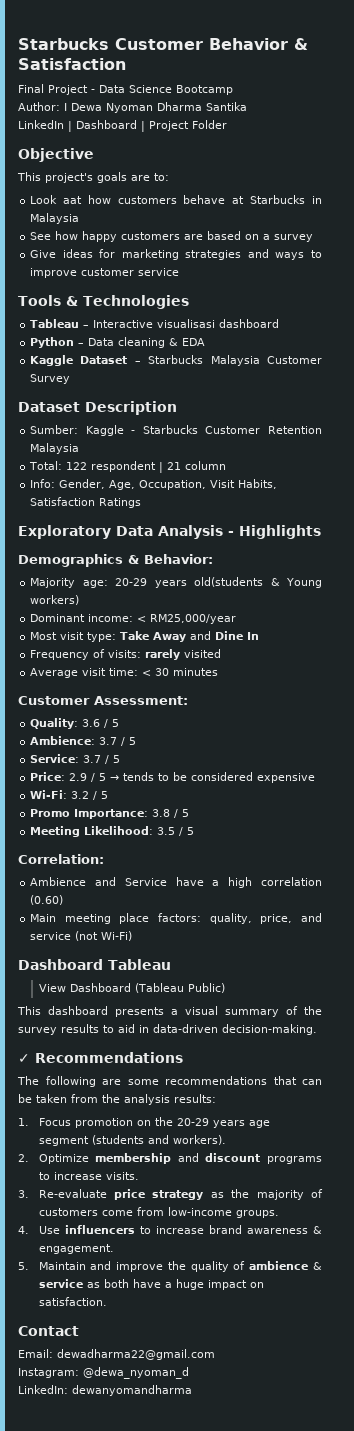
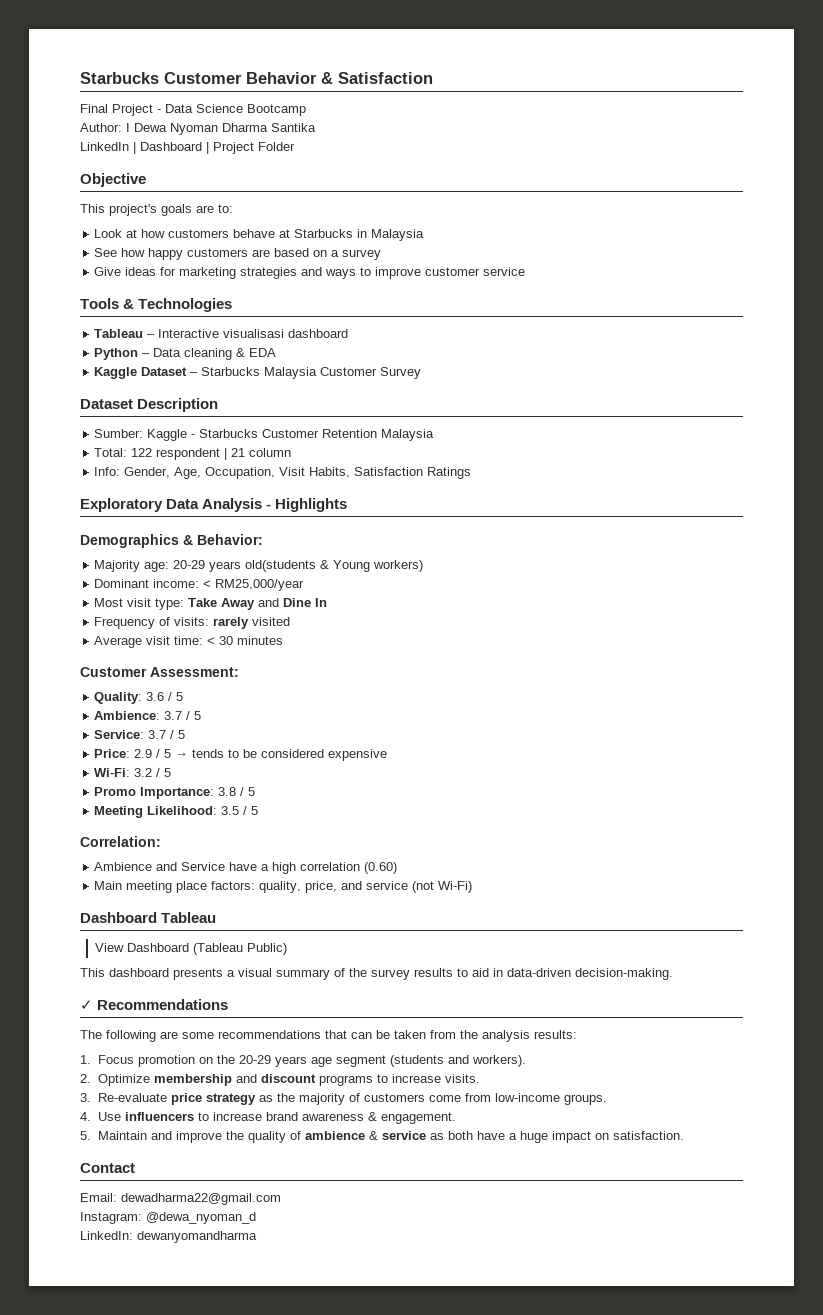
[62,196,82,204] aat -> [126,229,138,238] at

